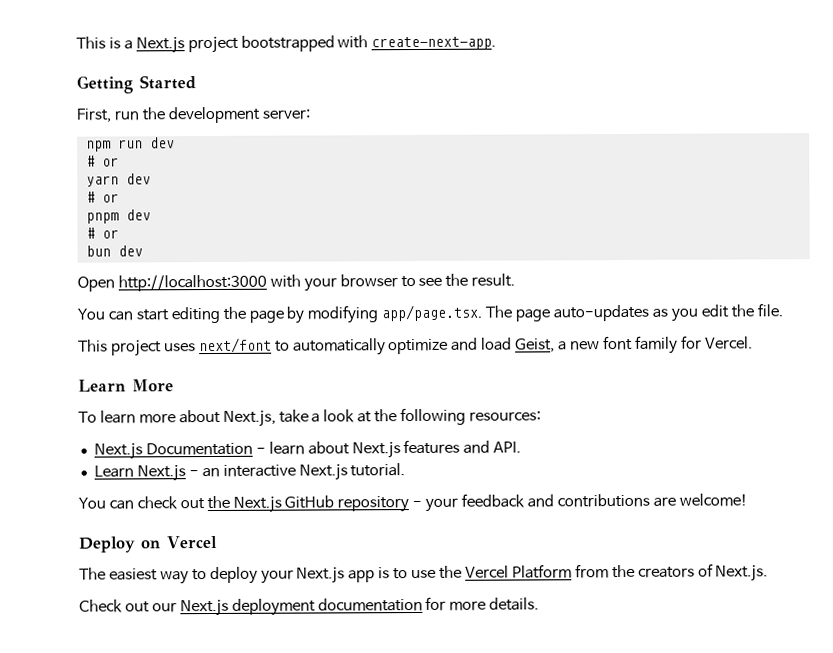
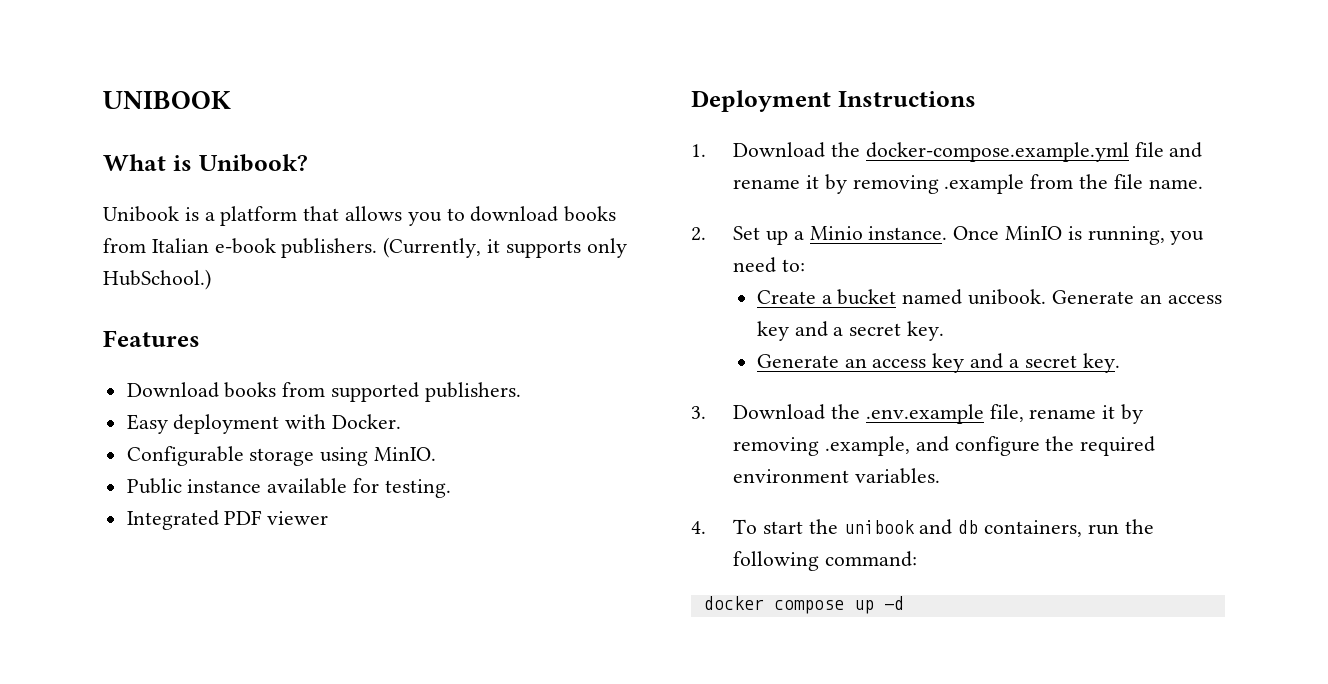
[76,35,497,54] [76,75,196,94] [76,106,310,124] [85,137,175,152] [85,155,119,167] [85,173,151,187] [85,191,119,203] [85,209,151,224] [85,227,119,239] [85,245,143,257] [77,273,516,292] [77,303,783,324] [78,335,753,357] [78,379,174,392] [78,407,542,427] [93,439,522,460] [93,463,406,482] [78,493,748,513] [79,535,218,553] [79,563,769,585] [79,596,540,617] This is a Next.js project bootstrapped with create-next-app. // Getting Started // First, run the development server: // npm run dev // # or // yarn dev // # or // pnpm dev // # or // bun dev // Open http://localhost:3000 with your browser to see the result. // You can start editing the page by modifying app/page.tsx. The page auto-updates as you edit the file. // This project uses next/font to automatically optimize and load Geist, a new font family for Vercel. // Learn More // To learn more about Next.js, take a look at the following resources: // Next.js Documentation - learn about Next.js features and API. // Learn Next.js - an interactive Next.js tutorial. // You can check out the Next.js GitHub repository - your feedback and contributions are welcome! // Deploy on Vercel // The easiest way to deploy your Next.js app is to use the Vercel Platform from the creators of Next.js. // Check out our Next.js deployment documentation for more details. -> [103,91,231,109] [103,154,308,172] [103,206,617,226] [103,237,627,258] [103,269,211,290] [103,330,200,347] [126,382,521,402] [126,414,402,434] [126,446,437,466] [126,478,451,498] [126,510,329,530] [691,90,976,112] [691,142,1203,162] [733,174,1203,194] [691,226,1205,245] [733,257,806,273] [756,289,1222,305] [756,321,945,341] [756,353,1120,373] [691,404,1144,424] [733,436,1156,456] [733,468,941,484] [691,519,1154,537] [733,551,918,571] [703,596,904,614] UNIBOOK // What is Unibook? // Unibook is a platform that allows you to download books from Italian e-book publishers. (Currently, it supports only HubSchool.) // Features // Download books from supported publishers. // Easy deployment with Docker. // Configurable storage using MinIO. // Public instance available for testing. // Integrated PDF viewer // Deployment Instructions // 1. Download the docker-compose.example.yml file and rename it by removing .example from the file name. // 2. Set up a Minio instance. Once MinIO is running, you need to: // Create a bucket named unibook. Generate an access key and a secret key. // Generate an access key and a secret key. // 3. Download the .env.example file, rename it by removing .example, and configure the required environment variables. // 4. To start the unibook and db containers, run the following command: // docker compose up -d

